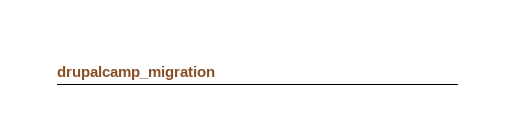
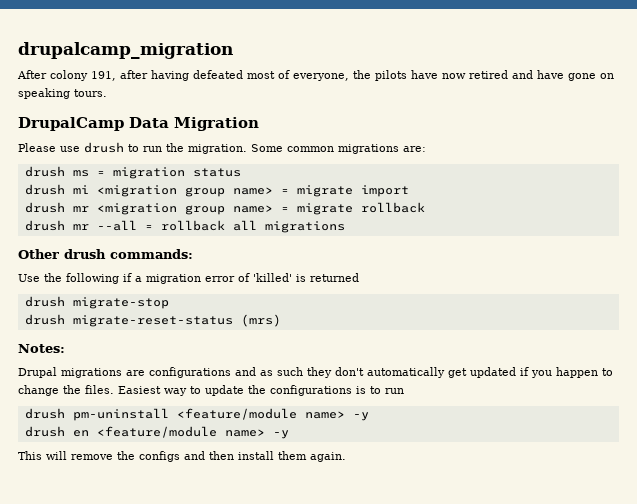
(215, 73) none -> [17,70,614,81] [18,88,107,99] [18,117,259,131] [18,142,426,154] [24,166,241,179] [24,184,409,197] [24,202,425,215] [24,220,345,233] [18,249,193,259] [18,273,359,284] [24,296,169,309] [24,314,281,327] [18,344,65,353] [18,367,613,378] [18,385,404,396] [24,408,369,421] [24,426,289,439] [18,451,346,462] // After colony 191, after having defeated most of everyone, the pilots have now retired and have gone on speaking tours. // DrupalCamp Data Migration // Please use drush to run the migration. Some common migrations are: // drush ms = migration status // drush mi <migration group name> = migrate import // drush mr <migration group name> = migrate rollback // drush mr --all = rollback all migrations // Other drush commands: // Use the following if a migration error of 'killed' is returned // drush migrate-stop // drush migrate-reset-status (mrs) // Notes: // Drupal migrations are configurations and as such they don't automatically get updated if you happen to change the files. Easiest way to update the configurations is to run // drush pm-uninstall <feature/module name> -y // drush en <feature/module name> -y // This will remove the configs and then install them again.

